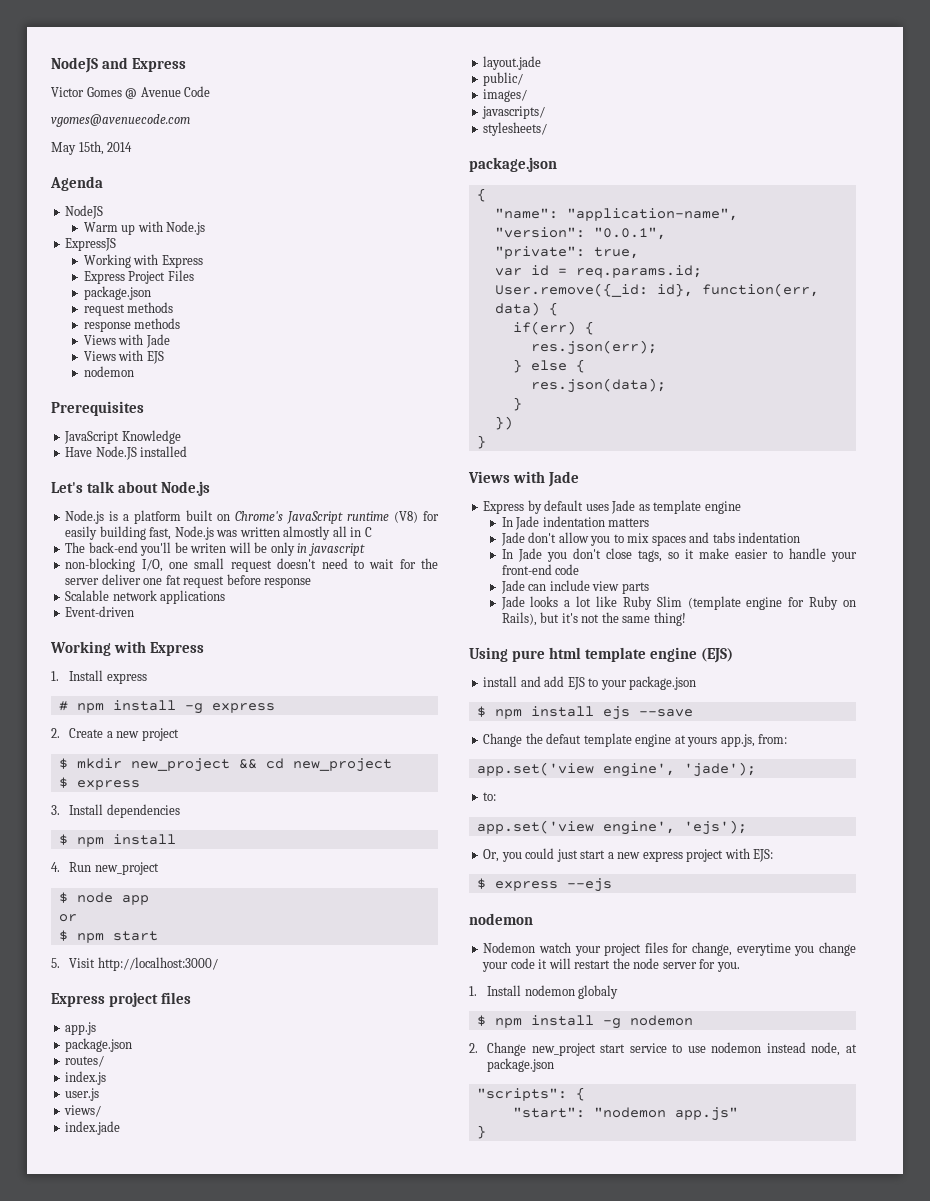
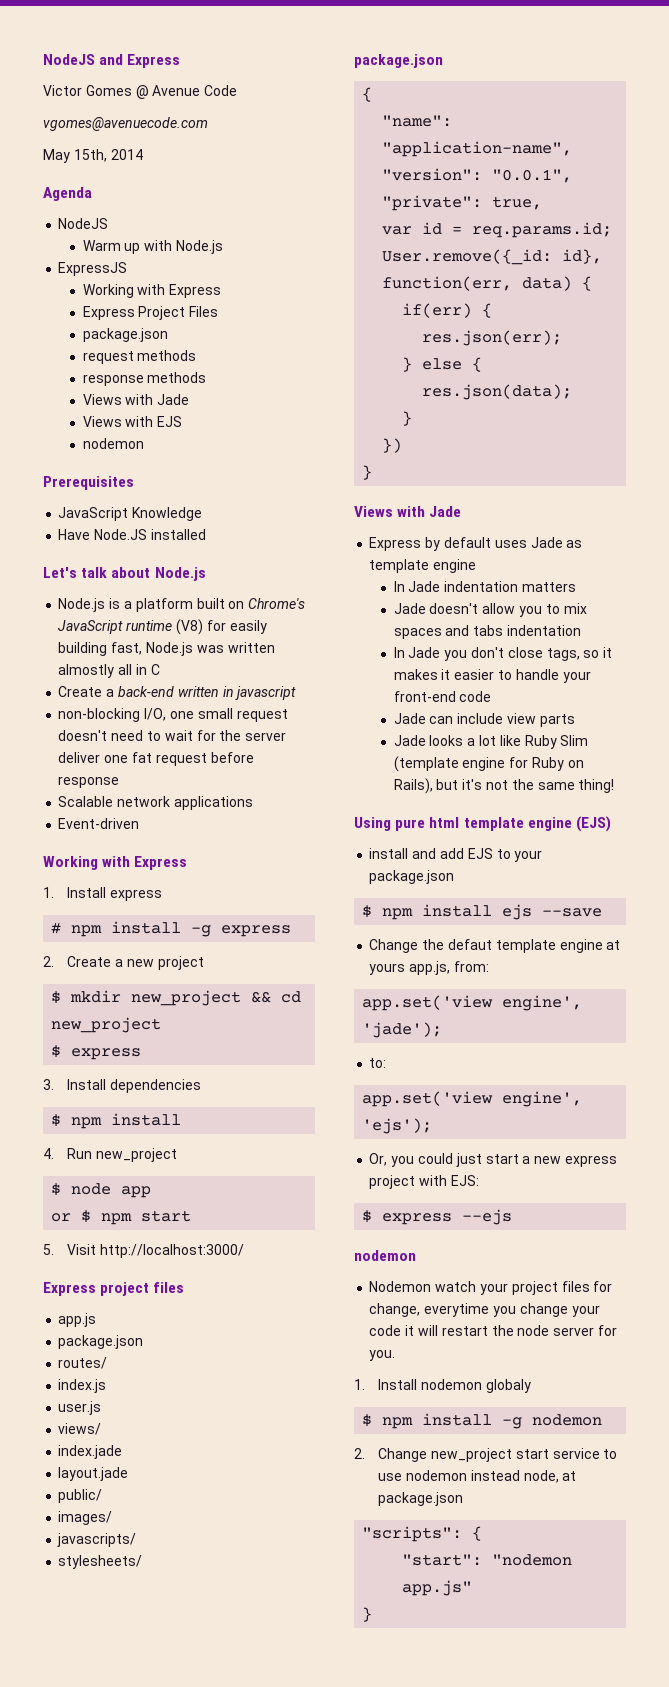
[65,542,295,556] The back-end you'll be writen will be only -> [58,686,219,697] Create a back-end written
(77, 918) // -> (72, 1217) none
[528,532,557,543] don't -> [429,603,479,614] doesn't
[698,548,729,559] make -> [393,669,451,680] makes it

